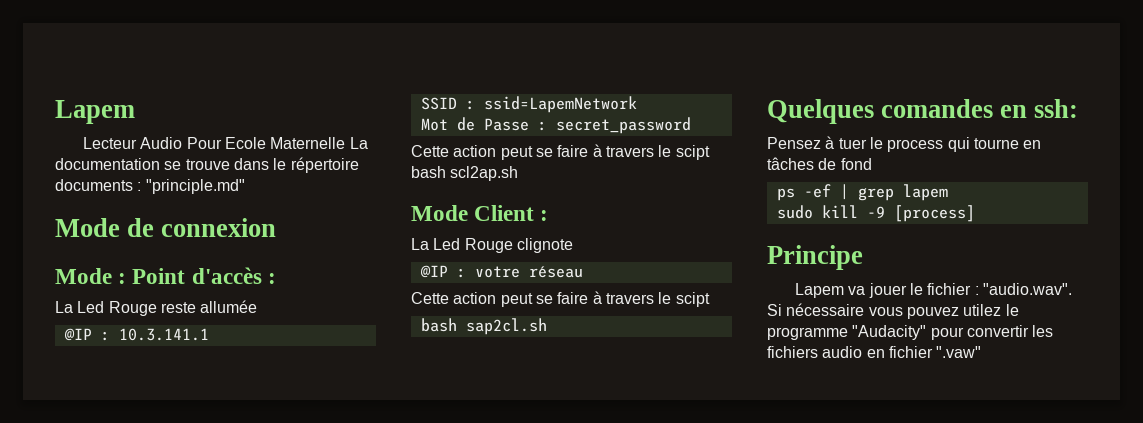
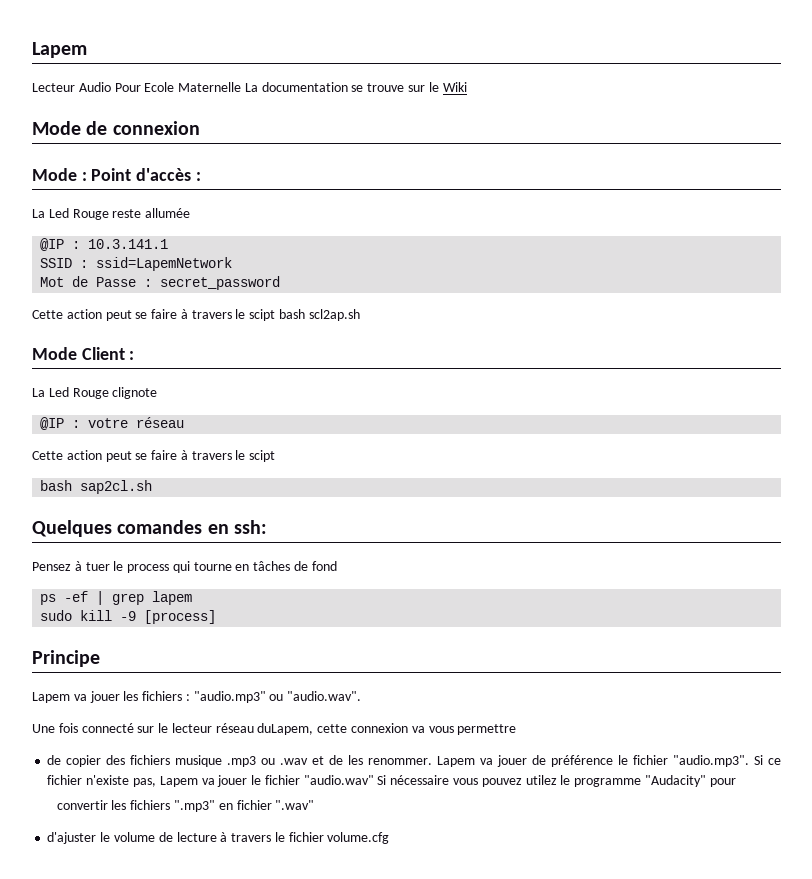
[233,157,359,173] [55,179,245,194] dans le répertoire documents : "principle.md" -> [408,82,467,92] sur le Wiki
[910,283,1072,295] le fichier : "audio.wav". -> [123,691,362,703] [32,723,517,735] [47,755,782,767] [47,775,374,787] les fichiers : "audio.mp3" ou "audio.wav". // Une fois connecté sur le lecteur réseau duLapem, cette connexion va vous permettre // de copier des fichiers musique .mp3 ou .wav et de les renommer. Lapem va jouer de préférence le fichier "audio.mp3". Si ce fichier n'existe pas, Lapem va jouer le fichier "audio.wav"
(964, 333) none -> (736, 782) //
[822,346,863,358] audio -> [173,800,215,812] ".mp3"
[936,346,982,358] ".vaw" -> [275,800,315,810] [47,832,390,844] ".wav" // d'ajuster le volume de lecture à travers le fichier volume.cfg

